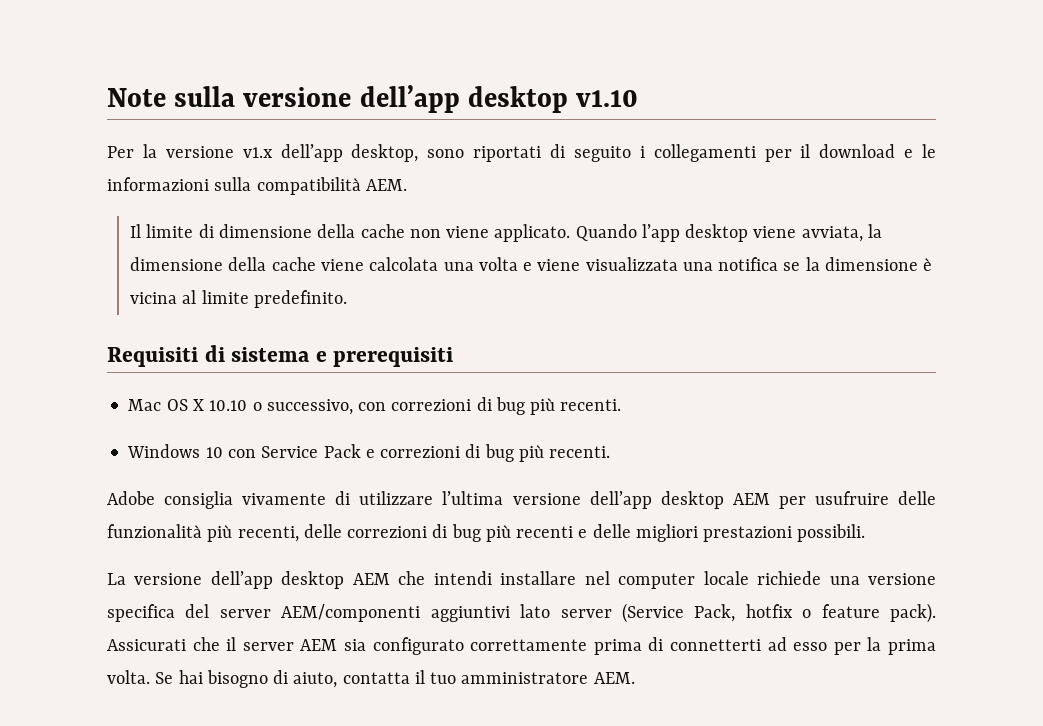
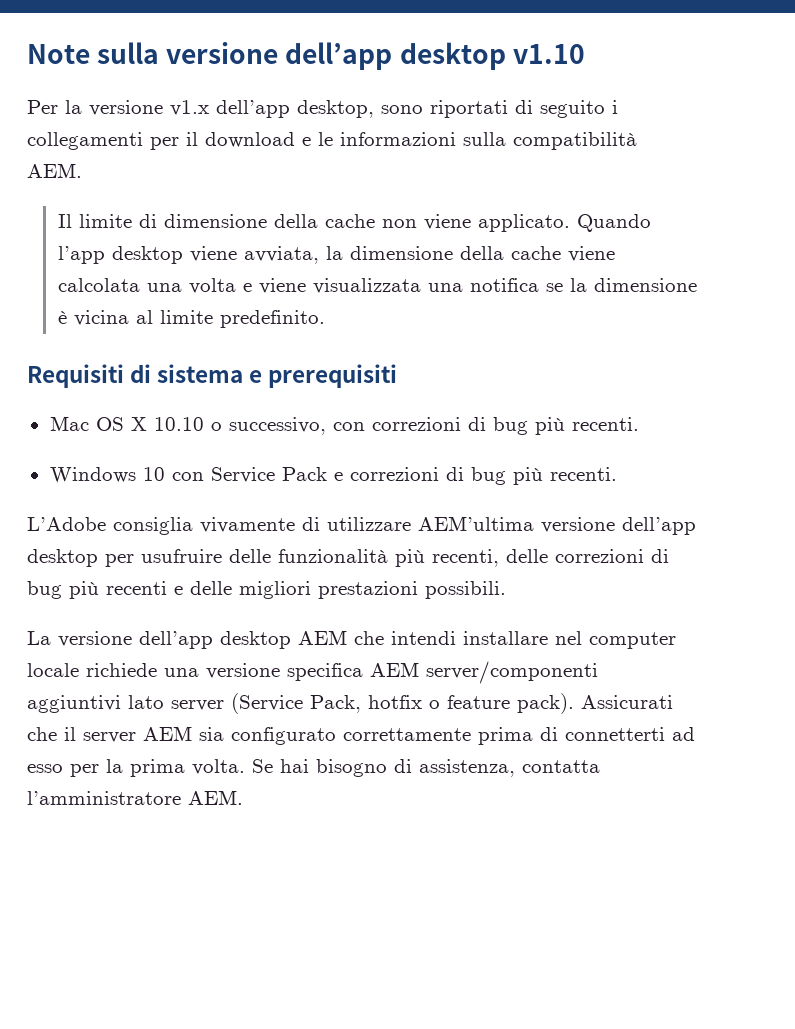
[107,491,155,505] Adobe -> [27,517,106,531] L’Adobe
[442,491,770,509] l’ultima versione dell’app desktop AEM -> [418,516,696,535] [27,549,98,567] AEM’ultima versione dell’app desktop
[185,604,421,622] del server AEM/componenti -> [370,661,598,684] AEM server/componenti
[293,670,589,688] aiuto, contatta il tuo amministratore -> [419,759,600,777] [27,791,181,805] assistenza, contatta l’amministratore

